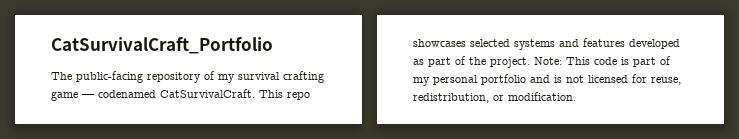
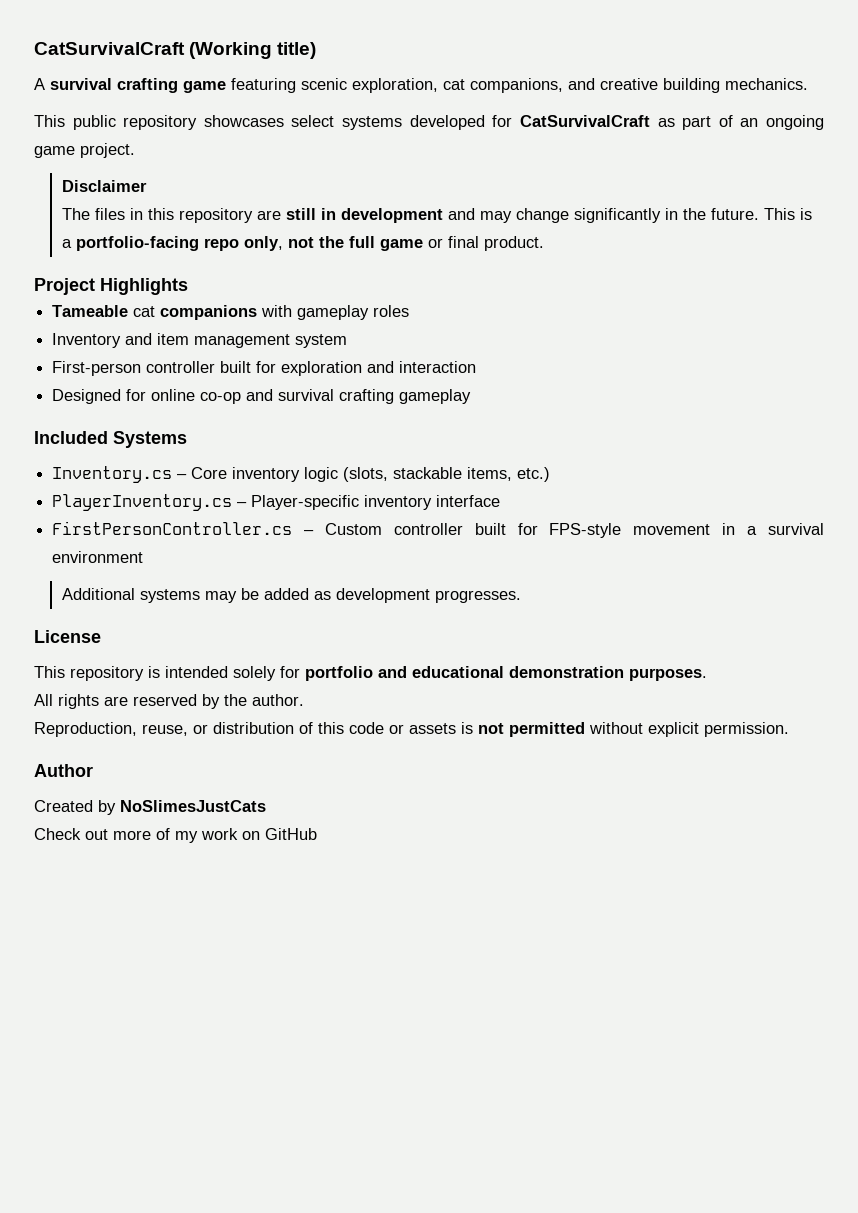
[51,37,273,54] [51,71,324,83] [51,89,310,101] [413,38,680,50] [413,56,671,68] [413,74,681,86] [413,92,576,103] CatSurvivalCraft_Portfolio // The public-facing repository of my survival crafting game — codenamed CatSurvivalCraft. This repo showcases selected systems and features developed as part of the project. Note: This code is part of my personal portfolio and is not licensed for reuse, redistribution, or modification. -> [34,42,317,59] [34,78,808,93] [34,115,825,130] [34,143,135,158] [61,180,147,192] [61,208,812,223] [61,236,544,251] [34,278,188,295] [52,305,410,320] [52,333,348,348] [52,361,477,376] [52,389,472,404] [34,431,187,448] [52,466,551,483] [52,494,501,511] [52,521,824,538] [52,551,144,563] [61,588,521,603] [34,630,101,643] [34,666,707,681] [34,694,304,709] [34,722,789,737] [34,764,93,777] [34,800,266,815] [34,828,317,843] CatSurvivalCraft (Working title) // A survival crafting game featuring scenic exploration, cat companions, and creative building mechanics. // This public repository showcases select systems developed for CatSurvivalCraft as part of an ongoing game project. // Disclaimer // The files in this repository are still in development and may change significantly in the future. This is a portfolio-facing repo only, not the full game or final product. // Project Highlights // Tameable cat companions with gameplay roles // Inventory and item management system // First-person controller built for exploration and interaction // Designed for online co-op and survival crafting gameplay // Included Systems // Inventory.cs – Core inventory logic (slots, stackable items, etc.) // PlayerInventory.cs – Player-specific inventory interface // FirstPersonController.cs – Custom controller built for FPS-style movement in a survival environment // Additional systems may be added as development progresses. // License // This repository is intended solely for portfolio and educational demonstration purposes. // All rights are reserved by the author. // Reproduction, reuse, or distribution of this code or assets is not permitted without explicit permission. // Author // Created by NoSlimesJustCats // Check out more of my work on GitHub

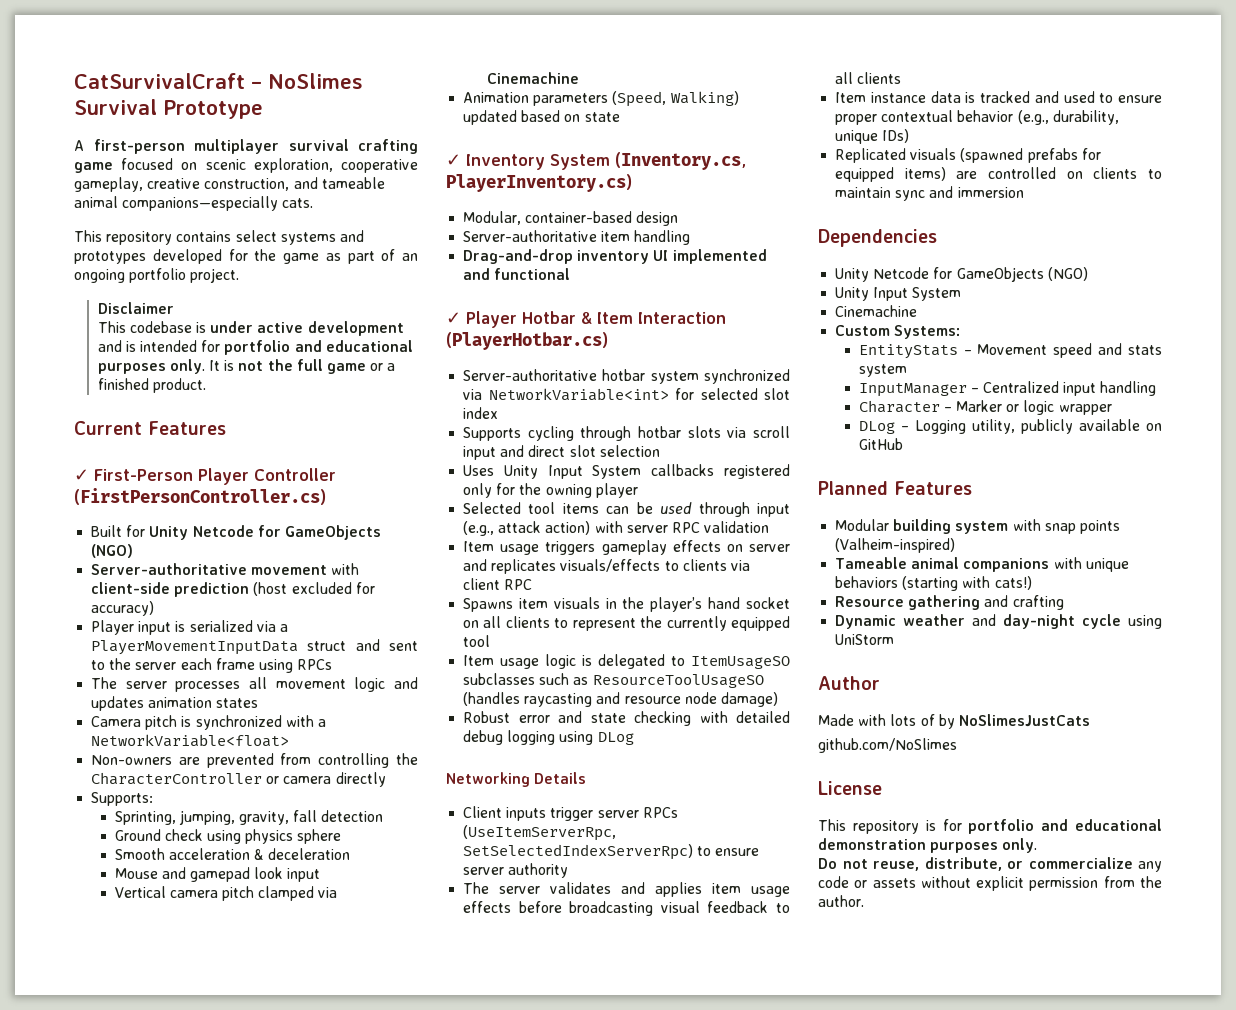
[34,42,317,59] CatSurvivalCraft (Working title) -> [74,73,363,89] [74,99,263,119] CatSurvivalCraft – NoSlimes Survival Prototype
(45, 84) none -> [93,139,279,154] first-person multiplayer
[231,78,808,93] [34,115,650,130] featuring scenic exploration, cat companions, and creative building mechanics. // This public repository showcases select systems developed for CatSurvivalCraft -> [121,158,418,173] [74,177,385,192] [74,196,314,211] [74,230,364,245] [74,249,319,264] focused on scenic exploration, cooperative gameplay, creative construction, and tameable animal companions—especially cats. // This repository contains select systems and prototypes developed for the game
[34,146,75,158] game -> [129,268,187,283] portfolio
[61,208,812,223] [61,236,283,251] The files in this repository are still in development and may change significantly in the future. This is a portfolio-facing repo only, -> [97,321,404,336] [97,340,413,355] [97,359,235,374] This codebase is under active development and is intended for portfolio and educational purposes only. It is
[447,236,479,248] final -> [387,363,396,371] [97,378,149,390] a finished
[34,278,188,295] Project Highlights -> [74,421,226,435] [74,468,336,485] [74,488,326,505] [91,525,381,540] [91,544,134,558] [91,563,360,575] [91,582,375,597] [91,601,155,616] [91,620,288,635] [91,639,418,655] [91,658,333,673] [91,677,418,692] [91,696,259,711] [91,715,326,730] [91,734,290,747] [91,753,418,768] [91,772,386,787] [91,792,154,806] [114,810,384,825] [114,829,342,844] [114,848,351,860] [114,867,321,882] [114,886,338,901] [486,72,579,84] [463,91,739,107] [463,110,620,125] [446,152,746,170] [446,174,632,192] [463,211,679,226] [463,230,691,245] [463,249,767,264] [463,268,571,280] [446,311,726,328] [446,332,608,350] [463,369,790,384] [463,388,790,401] [463,407,499,419] [463,426,790,441] [463,445,660,460] [463,464,790,479] [463,483,638,498] [463,502,790,517] [463,521,770,536] [463,540,790,555] [463,559,750,574] [463,578,533,590] [463,597,790,612] [463,616,790,631] [463,635,491,647] [463,654,790,669] [463,673,764,688] [463,692,778,707] [463,711,790,726] [463,730,634,745] [446,772,587,787] [463,806,678,821] [463,825,617,841] [463,844,760,860] [463,863,569,878] [463,882,790,897] [463,901,790,916] [835,72,902,84] [835,91,1162,103] [835,110,1119,125] [835,129,910,144] [835,148,1101,163] [835,167,1162,182] [835,186,1024,201] [818,229,937,247] [835,267,1088,282] [835,287,962,301] [835,305,918,317] [835,325,961,339] [858,343,1162,359] [858,364,907,377] [858,381,1157,397] [858,400,1112,415] [858,419,1162,434] [858,438,903,450] [818,481,972,495] [835,519,1120,534] [835,538,956,553] Current Features // ✓ First-Person Player Controller (FirstPersonController.cs) // Built for Unity Netcode for GameObjects (NGO) // Server-authoritative movement with client-side prediction (host excluded for accuracy) // Player input is serialized via a PlayerMovementInputData struct and sent to the server each frame using RPCs // The server processes all movement logic and updates animation states // Camera pitch is synchronized with a NetworkVariable<float> // Non-owners are prevented from controlling the CharacterController or camera directly // Supports: // Sprinting, jumping, gravity, fall detection // Ground check using physics sphere // Smooth acceleration & deceleration // Mouse and gamepad look input // Vertical camera pitch clamped via Cinemachine // Animation parameters (Speed, Walking) updated based on state // ✓ Inventory System (Inventory.cs, PlayerInventory.cs) // Modular, container-based design // Server-authoritative item handling // Drag-and-drop inventory UI implemented and functional // ✓ Player Hotbar & Item Interaction (PlayerHotbar.cs) // Server-authoritative hotbar system synchronized via NetworkVariable<int> for selected slot index // Supports cycling through hotbar slots via scroll input and direct slot selection // Uses Unity Input System callbacks registered only for the owning player // Selected tool items can be used through input (e.g., attack action) with server RPC validation // Item usage triggers gameplay effects on server and replicates visuals/effects to clients via client RPC // Spawns item visuals in the player’s hand socket on all clients to represent the currently equipped tool // Item usage logic is delegated to ItemUsageSO subclasses such as ResourceToolUsageSO (handles raycasting and resource node damage) // Robust error and state checking with detailed debug logging using DLog // Networking Details // Client inputs trigger server RPCs (UseItemServerRpc, SetSelectedIndexServerRpc) to ensure server authority // The server validates and applies item usage effects before broadcasting visual feedback to all clients // Item instance data is tracked and used to ensure proper contextual behavior (e.g., durability, unique IDs) // Replicated visuals (spawned prefabs for equipped items) are controlled on clients to maintain sync and immersion // Dependencies // Unity Netcode for GameObjects (NGO) // Unity Input System // Cinemachine // Custom Systems: // EntityStats – Movement speed and stats system // InputManager – Centralized input handling // Character – Marker or logic wrapper // DLog – Logging utility, publicly available on GitHub // Planned Features // Modular building system with snap points (Valheim-inspired)
[133,306,156,317] cat -> [911,557,960,569] animal
[297,305,410,320] [52,333,348,348] [52,361,477,376] [52,389,472,404] [34,431,187,448] [52,466,551,483] [52,494,501,511] [52,521,824,538] [52,551,144,563] [61,588,521,603] gameplay roles // Inventory and item management system // First-person controller built for exploration and interaction // Designed for online co-op and survival crafting gameplay // Included Systems // Inventory.cs – Core inventory logic (slots, stackable items, etc.) // PlayerInventory.cs – Player-specific inventory interface // FirstPersonController.cs – Custom controller built for FPS-style movement in a survival environment // Additional systems may be added as development progresses. -> [1085,558,1129,572] [835,576,1032,591] [835,595,1064,610] [835,614,1162,629] [835,634,895,645] [818,676,880,690] [818,714,1090,729] [818,738,957,753] unique behaviors (starting with cats!) // Resource gathering and crafting // Dynamic weather and day-night cycle using UniStorm // Author // Made with lots of by NoSlimesJustCats // github.com/NoSlimes
[165,666,276,681] intended solely -> (936, 825) none
[629,668,707,681] [34,694,304,709] [34,722,789,737] [34,764,93,777] [34,800,266,815] [34,828,317,843] purposes. // All rights are reserved by the author. // Reproduction, reuse, or distribution of this code or assets is not permitted without explicit permission. // Author // Created by NoSlimesJustCats // Check out more of my work on GitHub -> [930,838,1038,853] [818,857,1162,872] [818,876,1162,891] [818,895,864,907] purposes only. // Do not reuse, distribute, or commercialize any code or assets without explicit permission from the author.

